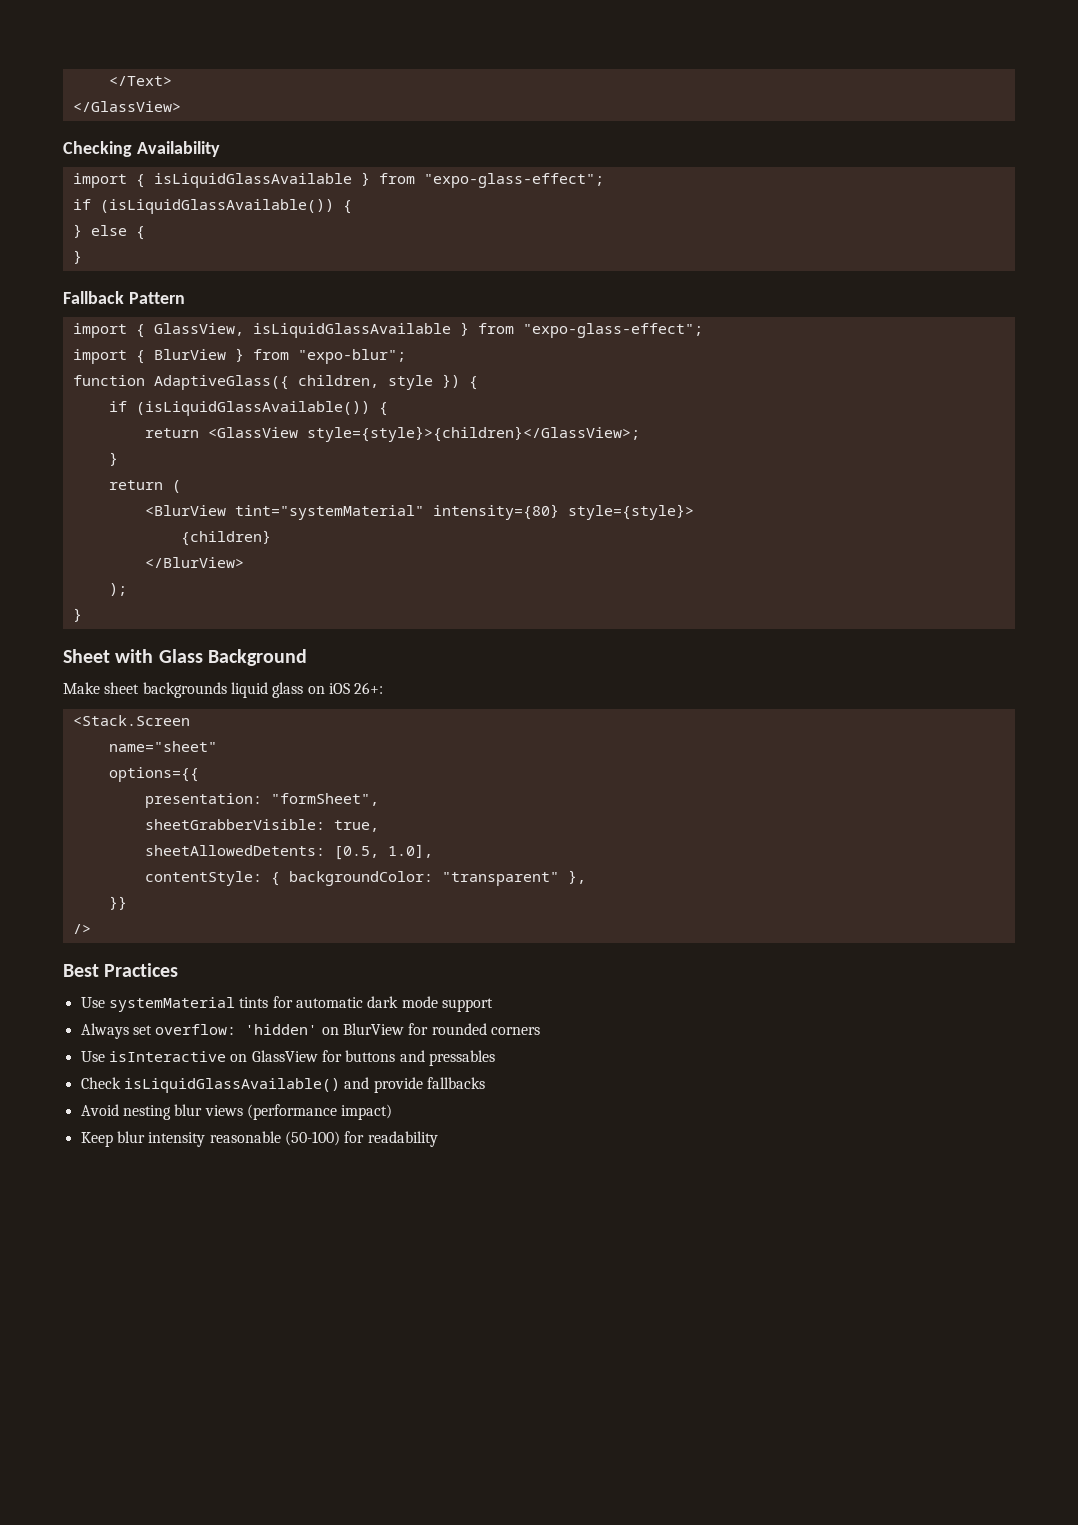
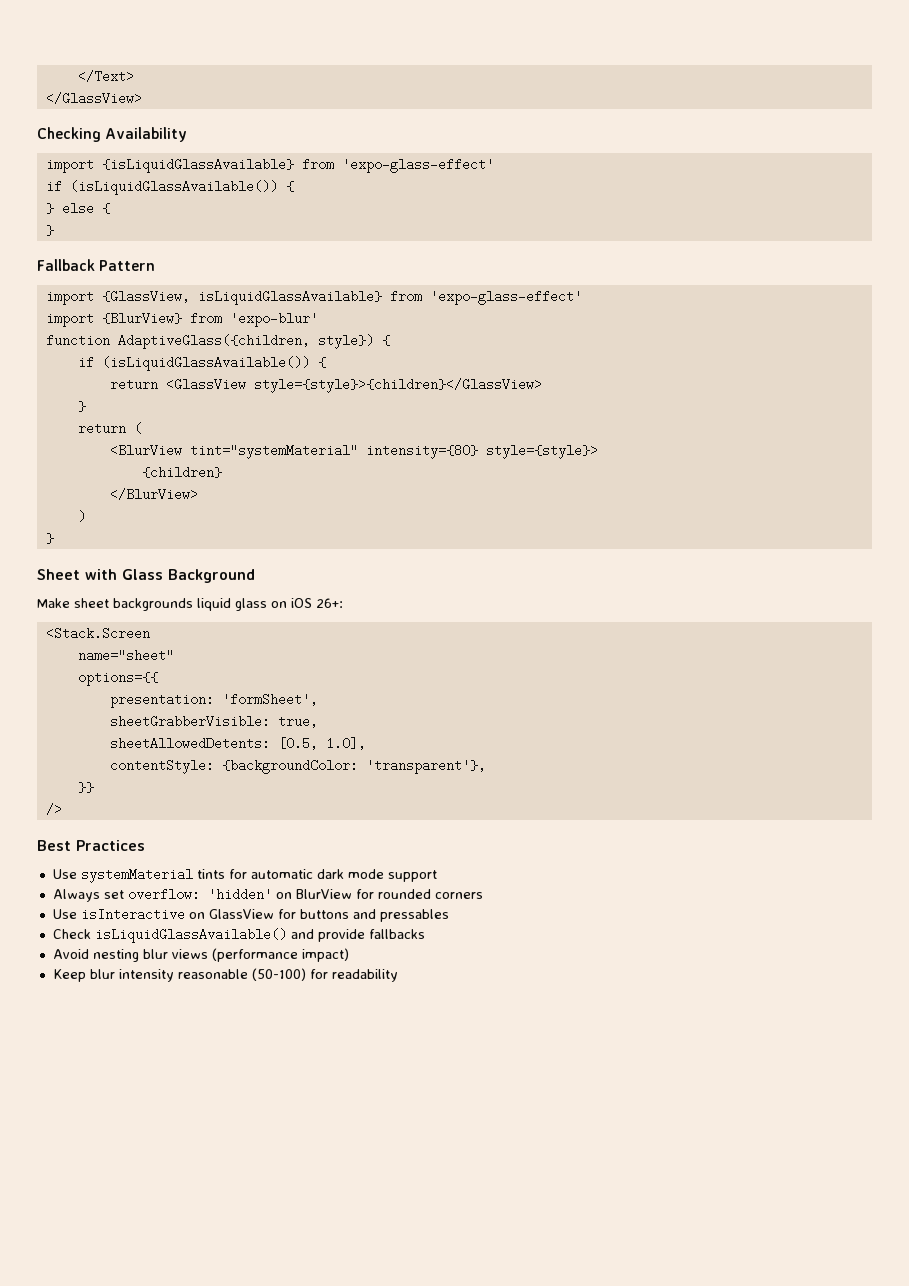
[135,172,604,188] { isLiquidGlassAvailable } from "expo-glass-effect"; -> [101,158,494,173] {isLiquidGlassAvailable} from 'expo-glass-effect'
[135,322,703,338] [72,348,406,364] [72,374,460,390] { GlassView, isLiquidGlassAvailable } from "expo-glass-effect"; // import { BlurView } from "expo-blur"; // function AdaptiveGlass({ children, style }) -> [101,290,582,305] [45,312,318,327] [45,334,374,349] {GlassView, isLiquidGlassAvailable} from 'expo-glass-effect' // import {BlurView} from 'expo-blur' // function AdaptiveGlass({children, style})
[306,426,640,442] style={style}>{children}</GlassView>; -> [253,378,542,393] style={style}>{children}</GlassView>
[108,583,127,596] ); -> [77,510,86,523] )
[270,793,379,806] "formSheet", -> [221,693,318,706] 'formSheet',
[270,870,586,886] { backgroundColor: "transparent" }, -> [221,759,486,774] {backgroundColor: 'transparent'},

